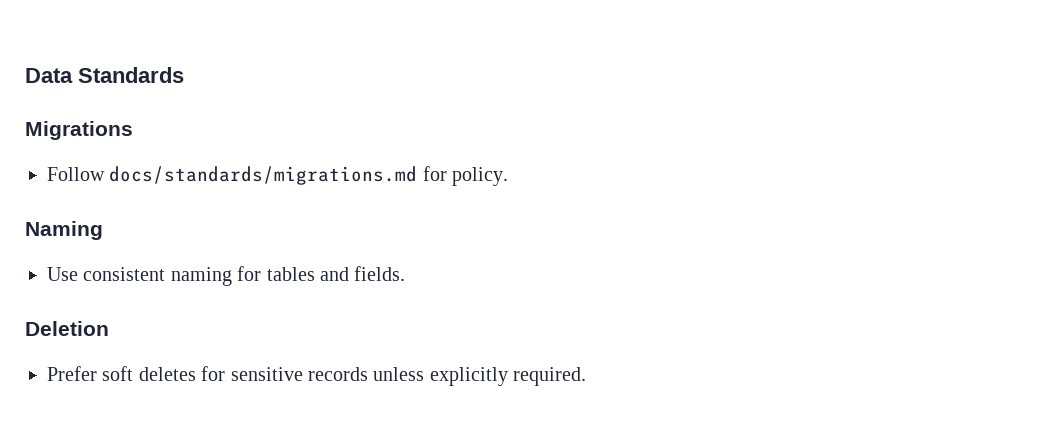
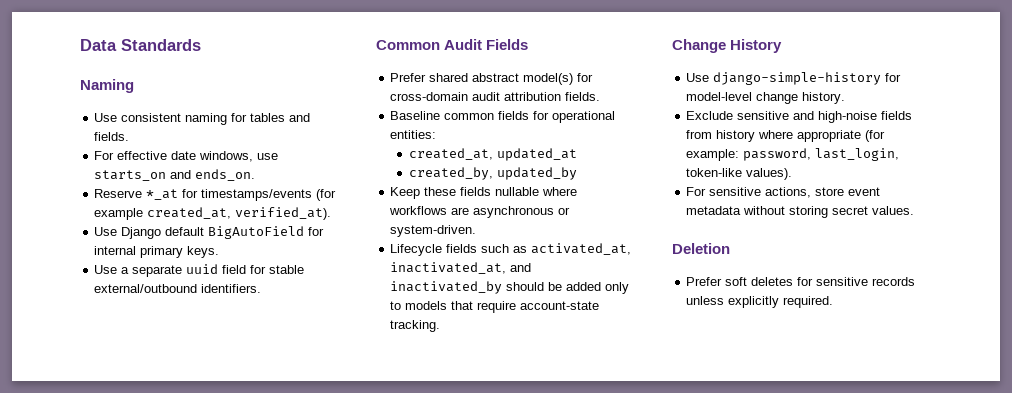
[25,121,133,140] [47,166,509,186] // Migrations // Follow docs/standards/migrations.md for policy. -> (201, 45) none
(406, 273) none -> [94,151,279,162] [94,169,256,181] [94,189,337,201] [94,207,332,220] [94,226,325,239] [94,246,220,258] [94,264,305,277] [94,284,262,293] [376,39,529,50] [390,73,594,85] [390,92,601,101] [390,111,616,123] [390,130,437,139] [409,148,578,161] [409,167,578,180] [390,187,578,199] [389,206,571,218] [390,225,477,237] [390,243,632,256] [390,262,532,274] [390,281,630,294] [390,301,600,313] [390,320,441,332] [672,39,783,53] [686,72,902,85] [686,92,846,104] [686,111,913,123] [686,130,886,142] [686,148,900,161] [686,168,793,180] [686,187,881,198] [686,206,915,218] // For effective date windows, use starts_on and ends_on. // Reserve *_at for timestamps/events (for example created_at, verified_at). // Use Django default BigAutoField for internal primary keys. // Use a separate uuid field for stable external/outbound identifiers. // Common Audit Fields // Prefer shared abstract model(s) for cross-domain audit attribution fields. // Baseline common fields for operational entities: // created_at, updated_at // created_by, updated_by // Keep these fields nullable where workflows are asynchronous or system-driven. // Lifecycle fields such as activated_at, inactivated_at, and inactivated_by should be added only to models that require account-state tracking. // Change History // Use django-simple-history for model-level change history. // Exclude sensitive and high-noise fields from history where appropriate (for example: password, last_login, token-like values). // For sensitive actions, store event metadata without storing secret values.

